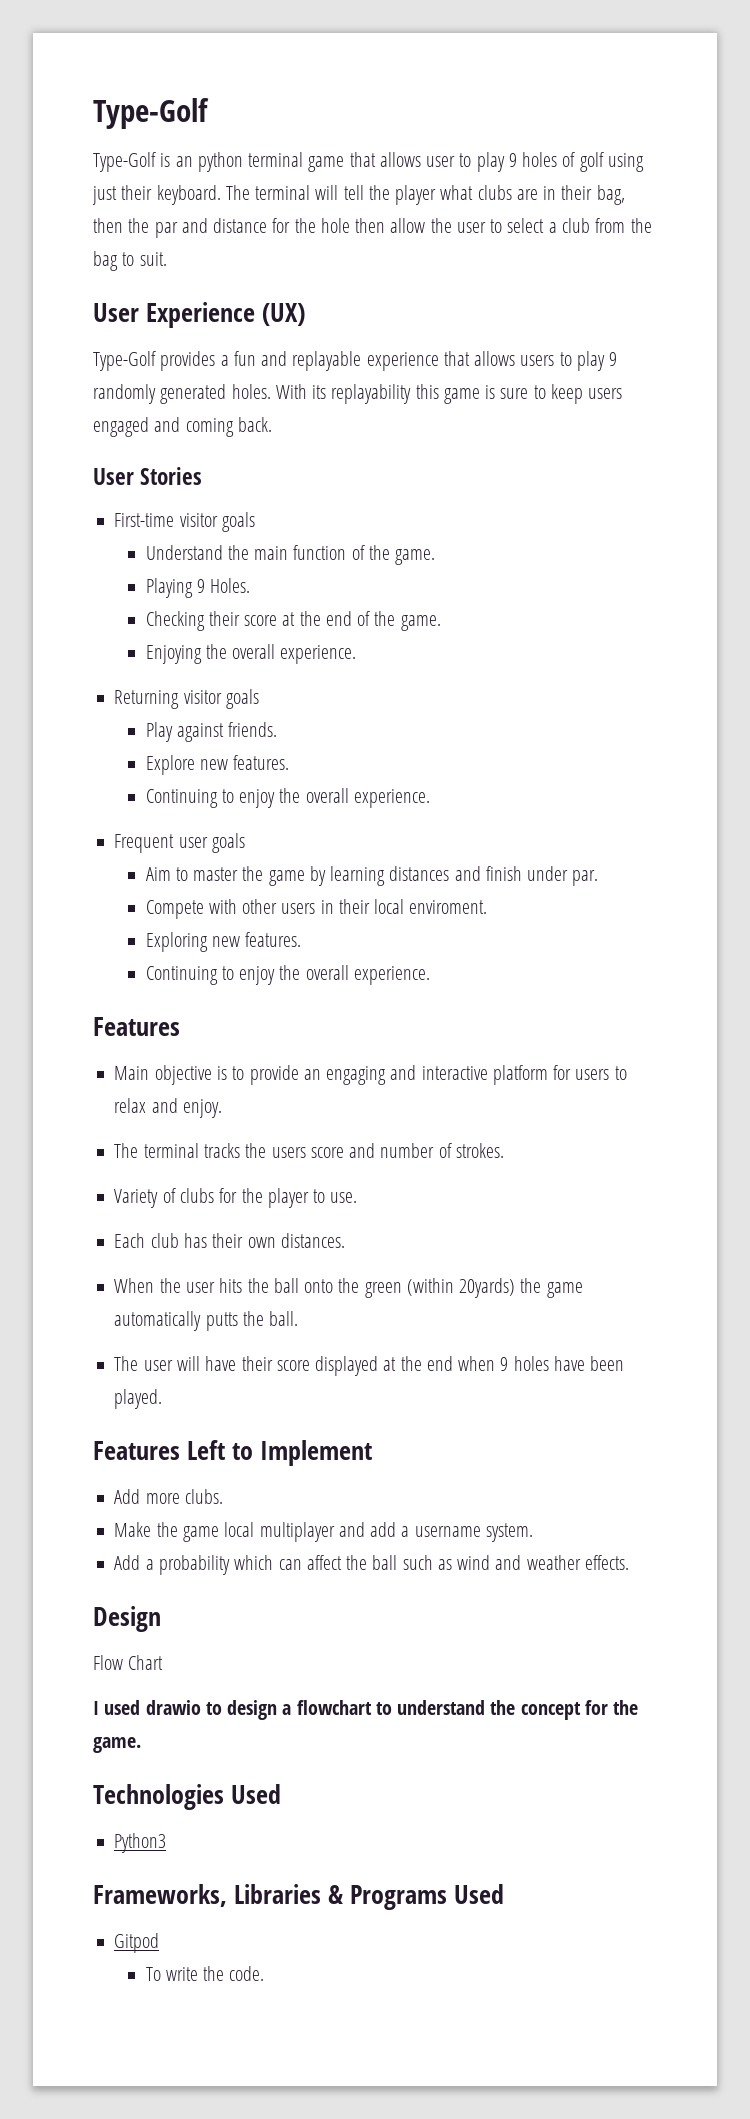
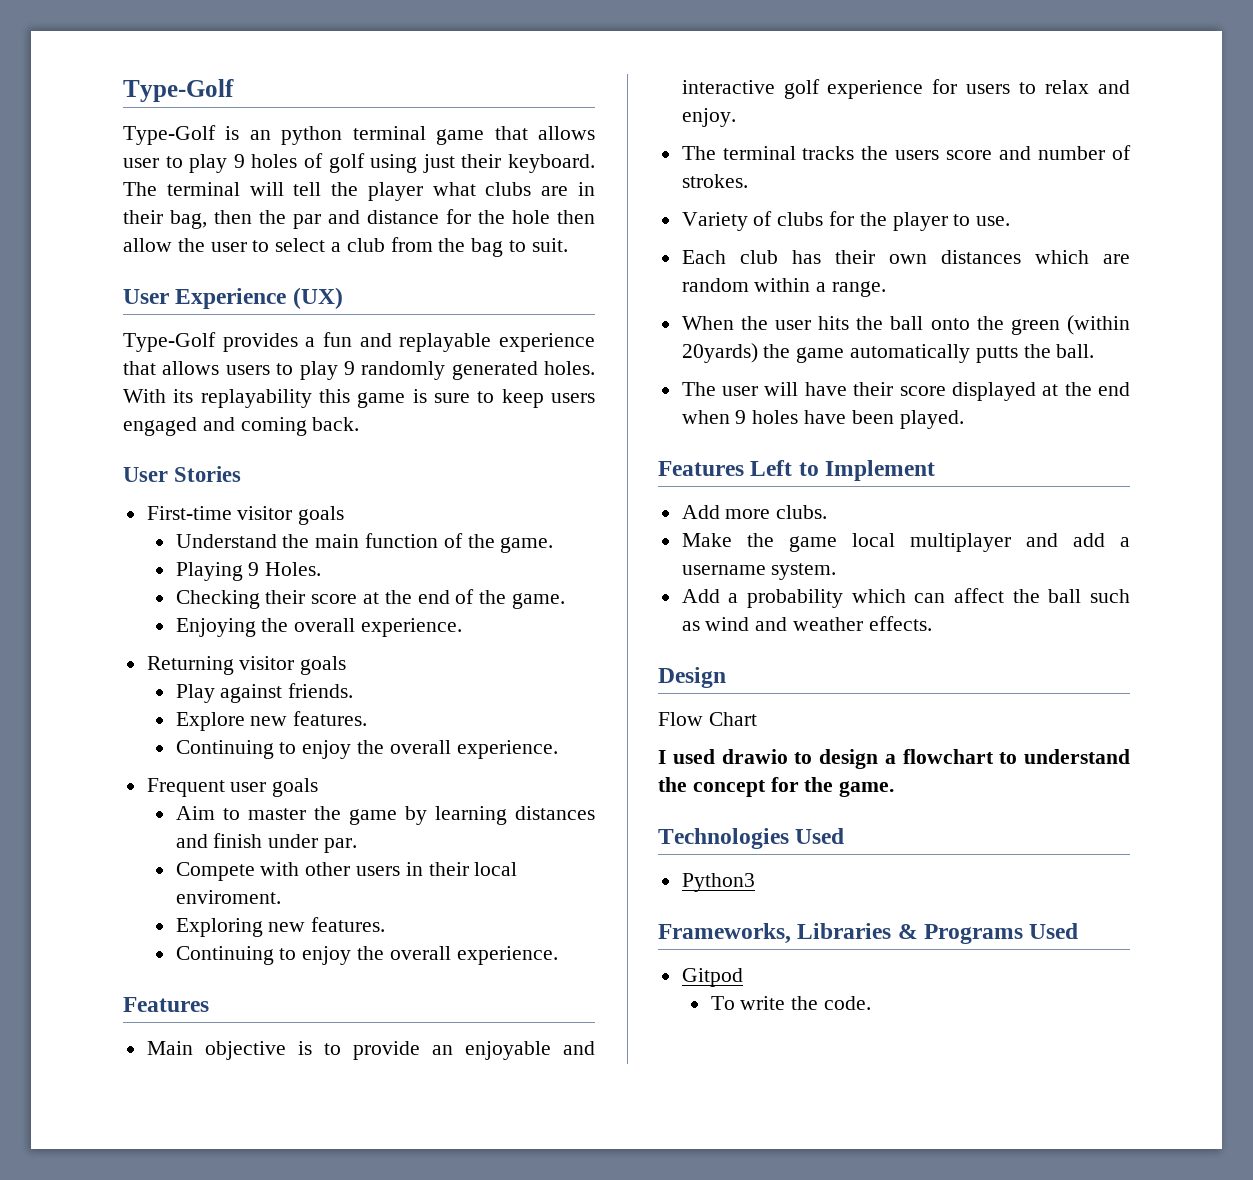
[326,1066,387,1085] engaging -> [464,1041,551,1060] enjoyable
[492,1065,548,1085] platform -> [783,79,924,99] golf experience
[280,1233,345,1248] distances. -> [940,250,1130,264] [681,278,887,297] distances which are random within a range.

